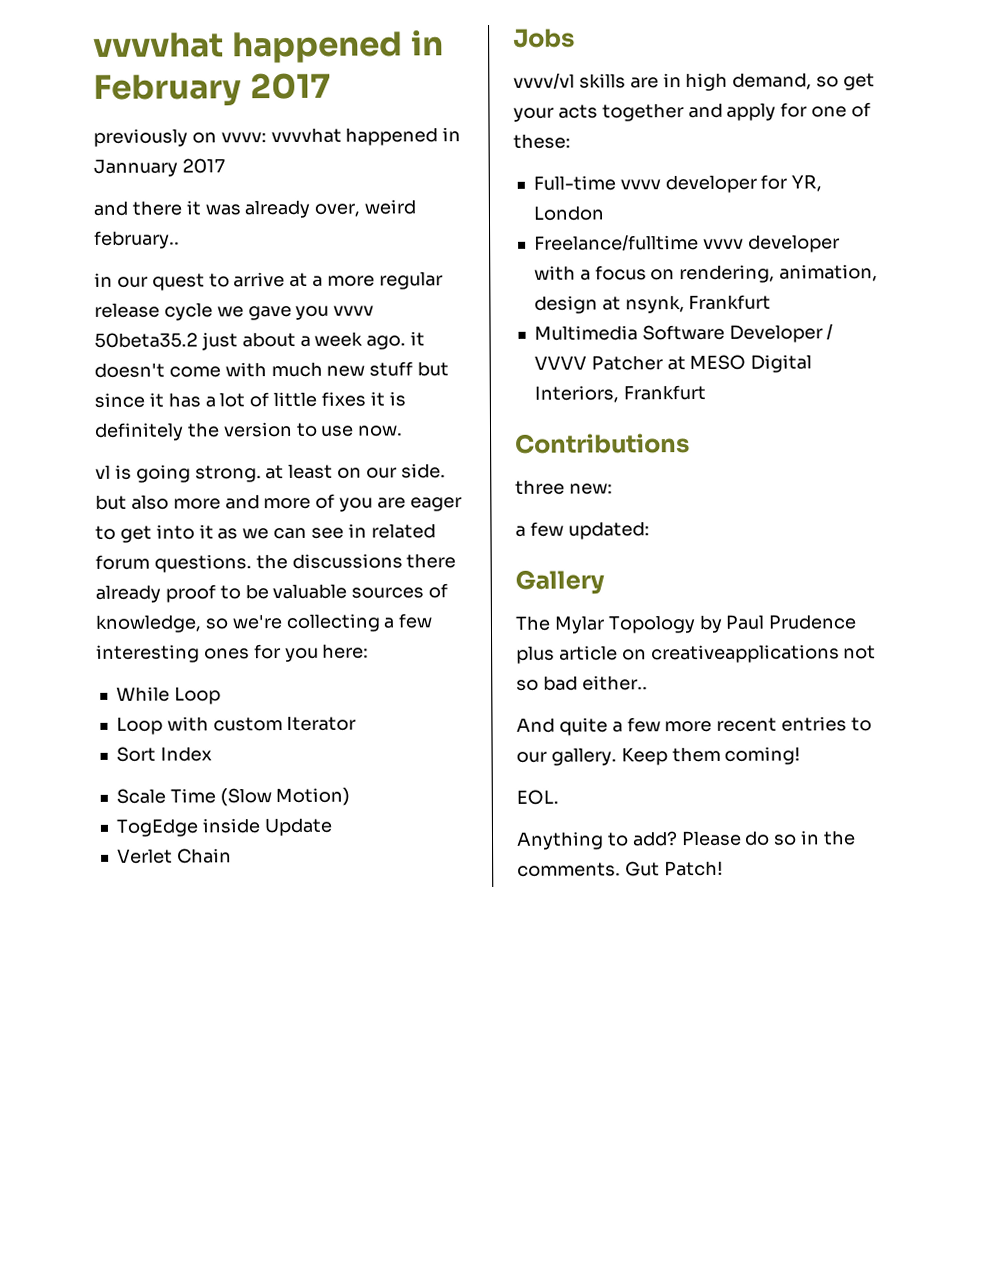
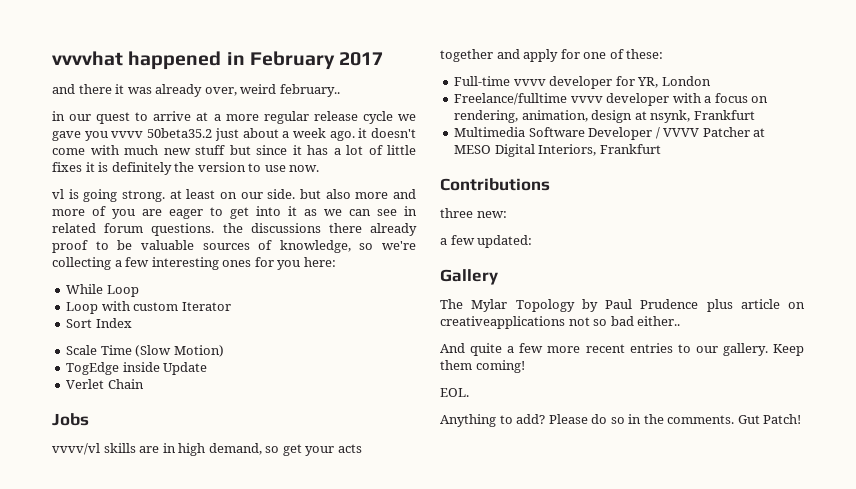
[93,127,462,147] [93,158,225,177] // previously on vvvv: vvvvhat happened in Jannuary 2017 -> (384, 59) none

